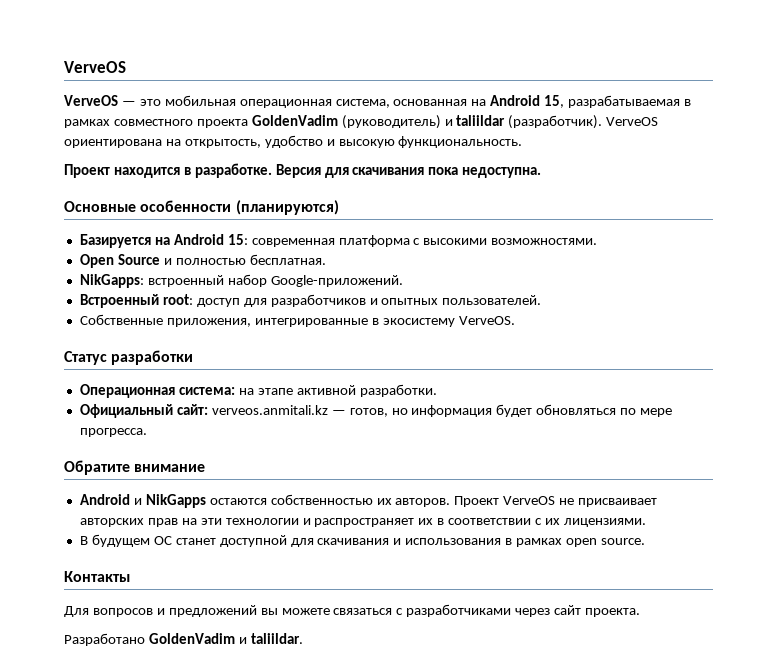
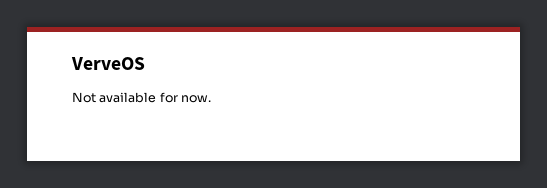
[64,95,692,108] [64,115,659,129] [64,135,523,148] [64,163,542,178] [64,200,339,215] [79,234,598,248] [79,254,326,268] [79,274,403,288] [79,294,542,308] [79,314,515,327] [64,350,194,365] [79,384,437,398] [79,404,673,418] [79,428,147,437] [64,460,206,475] [79,494,658,508] [79,518,646,527] [79,534,645,547] [64,571,130,582] [64,604,641,617] [64,633,303,646] VerveOS — это мобильная операционная система, основанная на Android 15, разрабатываемая в рамках совместного проекта GoldenVadim (руководитель) и taliildar (разработчик). VerveOS ориентирована на открытость, удобство и высокую функциональность. // Проект находится в разработке. Версия для скачивания пока недоступна. // Основные особенности (планируются) // Базируется на Android 15: современная платформа с высокими возможностями. // Open Source и полностью бесплатная. // NikGapps: встроенный набор Google-приложений. // Встроенный root: доступ для разработчиков и опытных пользователей. // Собственные приложения, интегрированные в экосистему VerveOS. // Статус разработки // Операционная система: на этапе активной разработки. // Официальный сайт: verveos.anmitali.kz — готов, но информация будет обновляться по мере прогресса. // Обратите внимание // Android и NikGapps остаются собственностью их авторов. Проект VerveOS не присваивает авторских прав на эти технологии и распространяет их в соответствии с их лицензиями. // В будущем ОС станет доступной для скачивания и использования в рамках open source. // Контакты // Для вопросов и предложений вы можете связаться с разработчиками через сайт проекта. // Разработано GoldenVadim и taliildar. -> [72,92,212,103] Not available for now.

